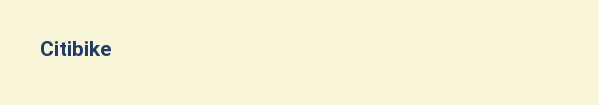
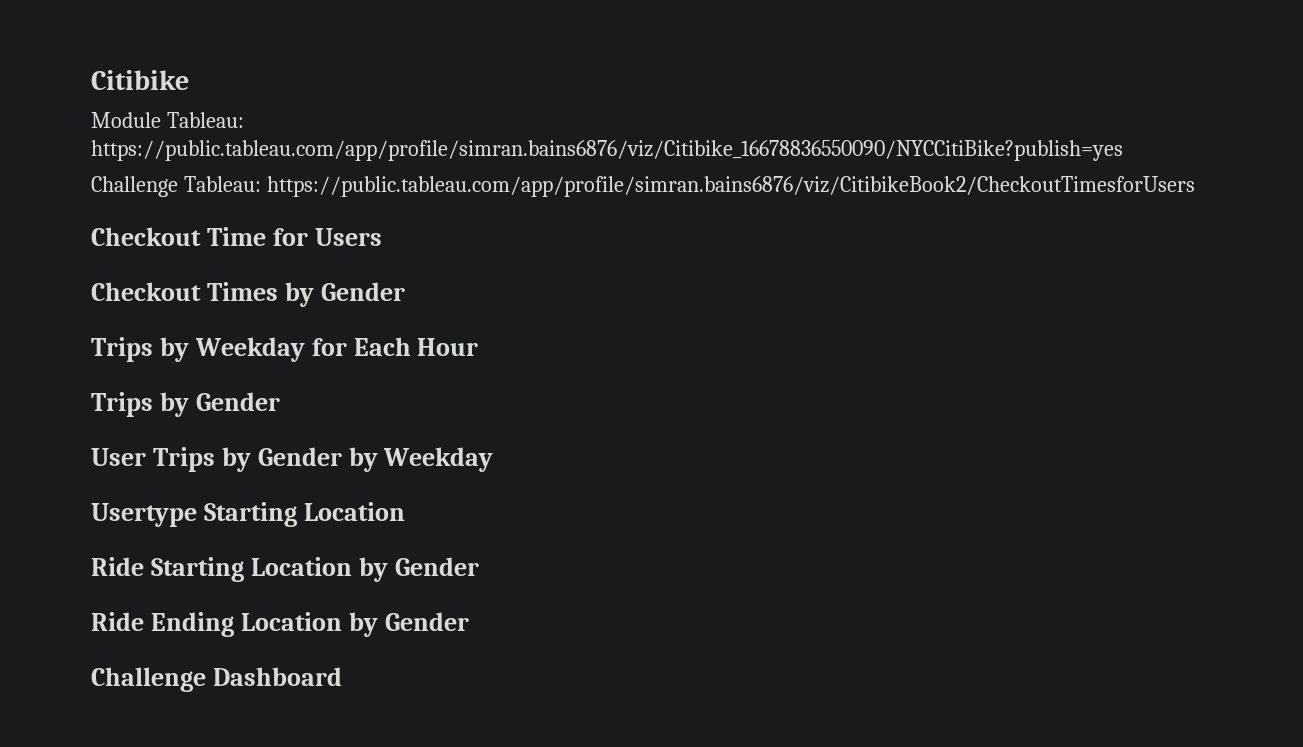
(111, 48) none -> [91,112,244,128] [91,140,1123,161] [91,176,1195,197] [91,227,382,246] [91,282,405,307] [91,337,479,362] [91,392,280,417] [91,447,494,472] [91,502,405,527] [91,557,479,582] [91,612,469,637] [91,667,342,692] // Module Tableau: https://public.tableau.com/app/profile/simran.bains6876/viz/Citibike_16678836550090/NYCCitiBike?publish=yes // Challenge Tableau: https://public.tableau.com/app/profile/simran.bains6876/viz/CitibikeBook2/CheckoutTimesforUsers // Checkout Time for Users // Checkout Times by Gender // Trips by Weekday for Each Hour // Trips by Gender // User Trips by Gender by Weekday // Usertype Starting Location // Ride Starting Location by Gender // Ride Ending Location by Gender // Challenge Dashboard

